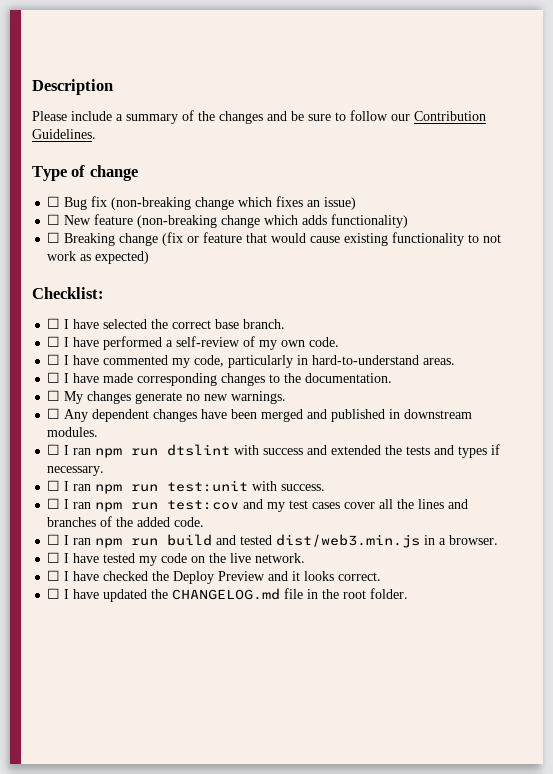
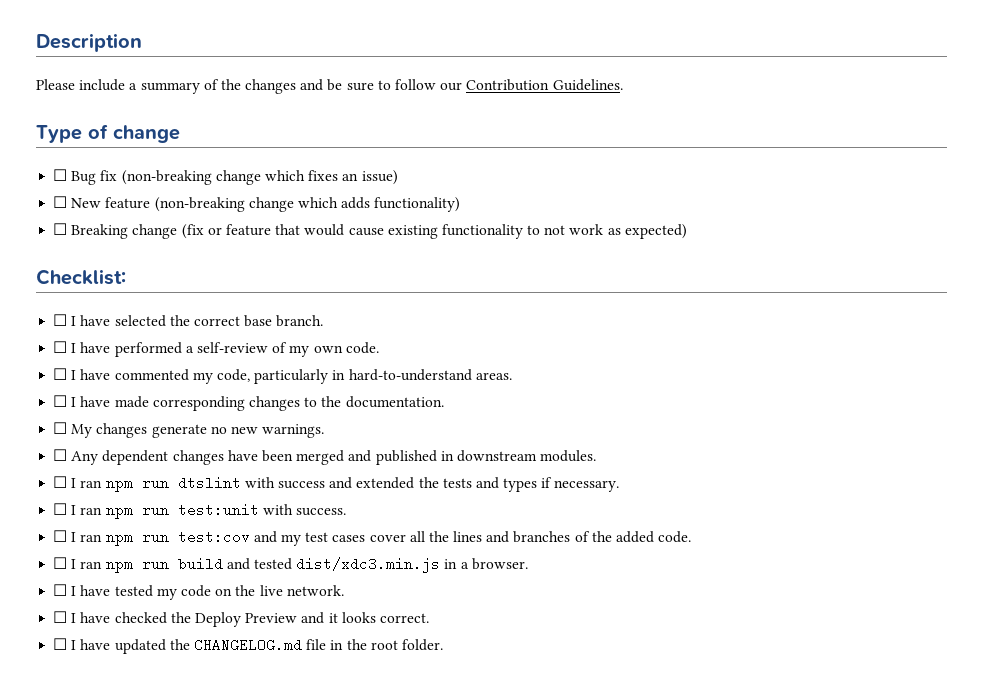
[276,534,421,548] dist/web3.min.js -> [296,557,441,573] dist/xdc3.min.js

